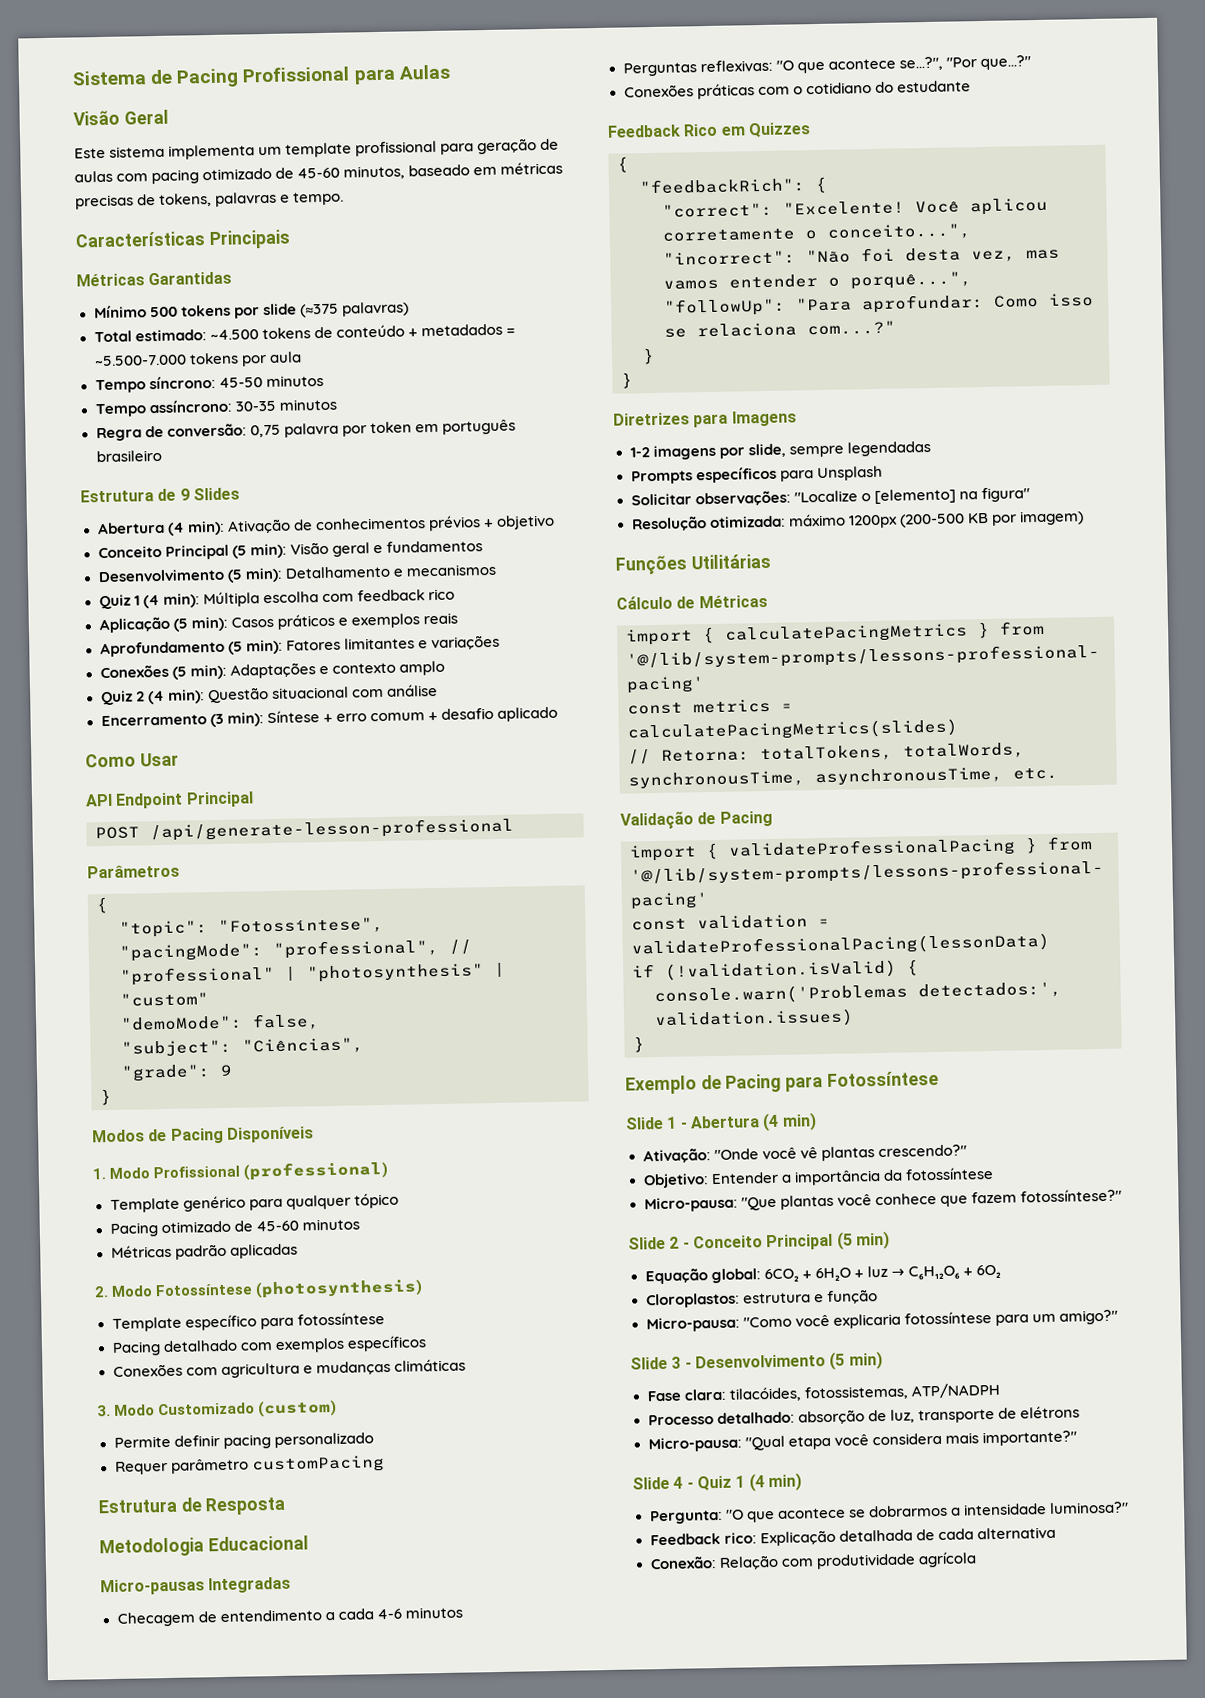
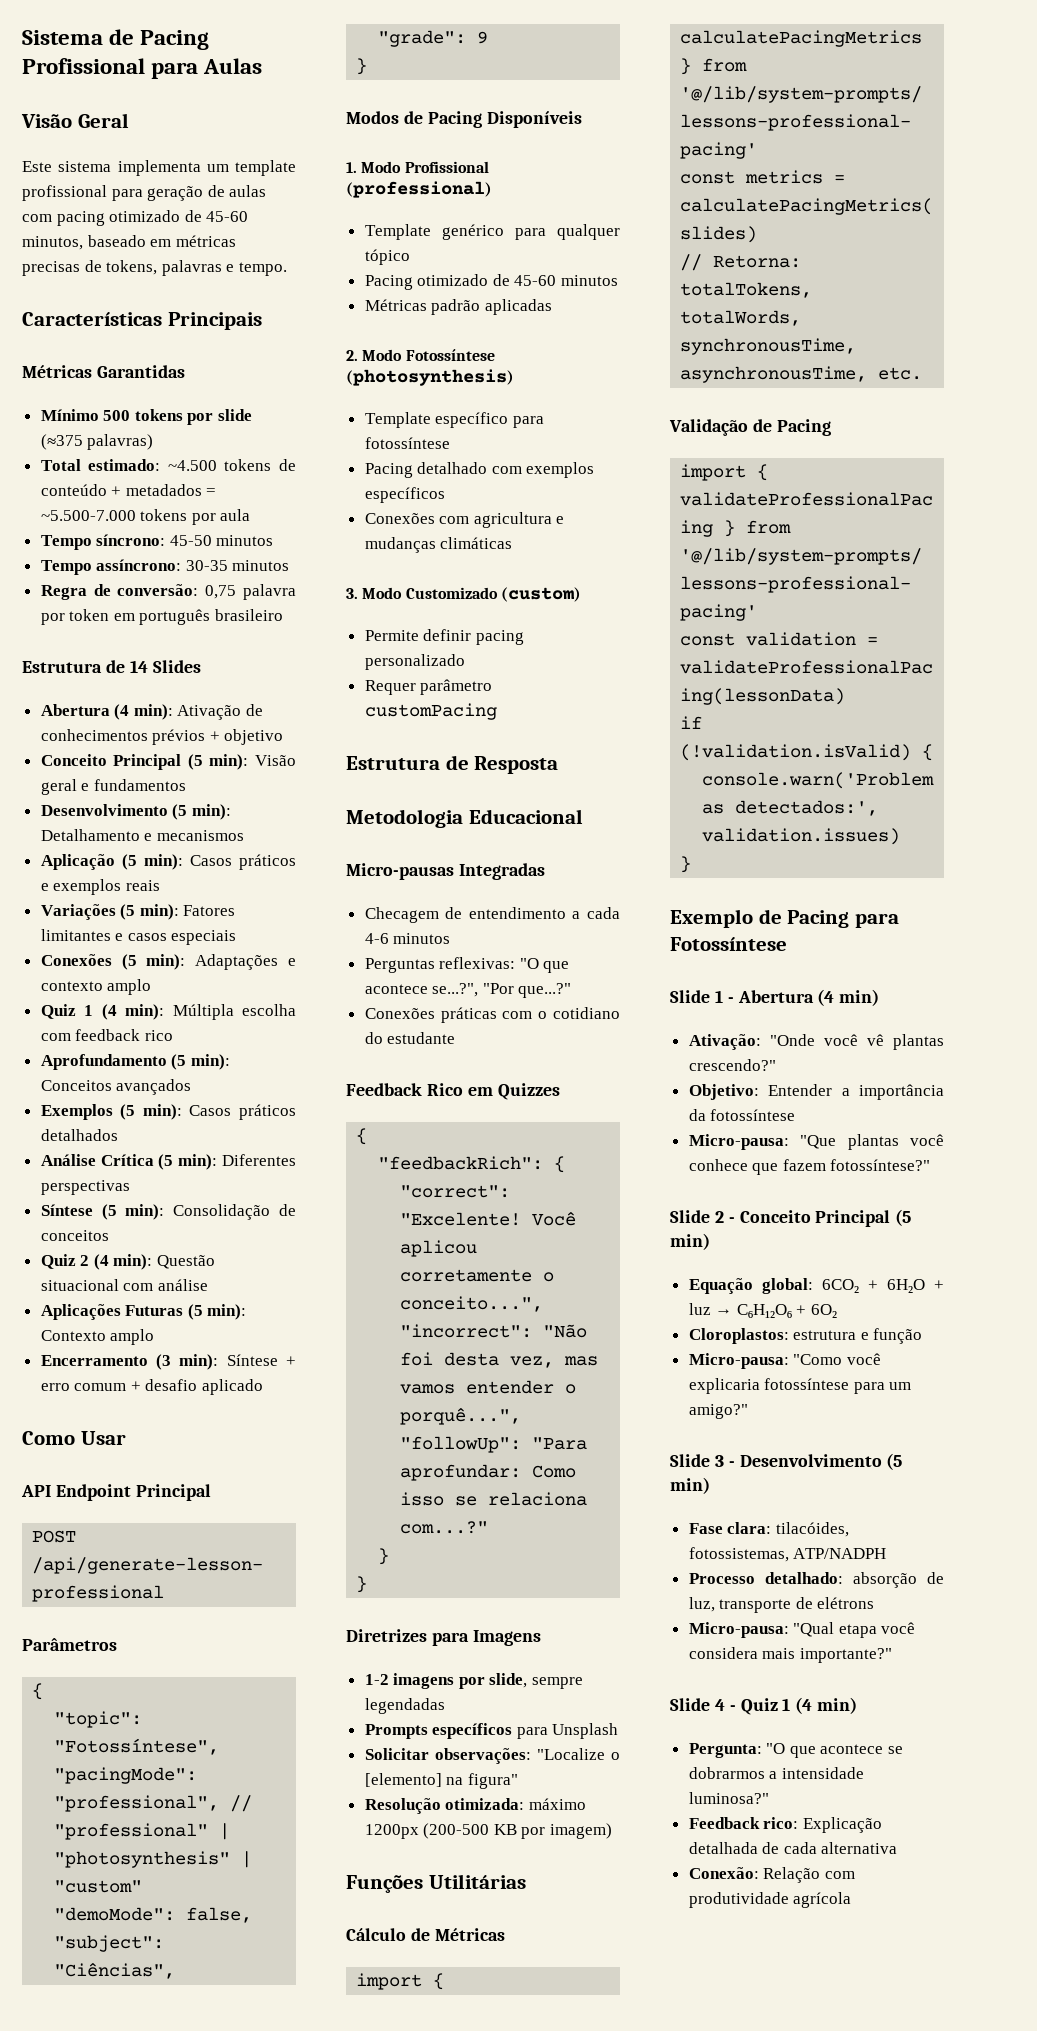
[179,488,190,501] 9 -> [129,660,148,673] 14
(497, 570) none -> [40,854,296,870] [40,879,160,895] [40,904,236,920] [40,929,237,945] [40,954,296,970] [40,979,152,995] // Aplicação (5 min): Casos práticos e exemplos reais // Variações (5 min): Fatores limitantes e casos especiais // Conexões (5 min): Adaptações e contexto amplo
[98,612,458,634] [99,634,500,658] [99,660,445,680] Aplicação (5 min): Casos práticos e exemplos reais // Aprofundamento (5 min): Fatores limitantes e variações // Conexões (5 min): Adaptações e contexto amplo -> [40,1054,230,1070] [40,1079,192,1095] [40,1104,296,1120] [40,1129,118,1141] [40,1154,296,1170] [40,1180,130,1195] [40,1204,296,1220] [40,1230,109,1241] Aprofundamento (5 min): Conceitos avançados // Exemplos (5 min): Casos práticos detalhados // Análise Crítica (5 min): Diferentes perspectivas // Síntese (5 min): Consolidação de conceitos
(438, 690) none -> [40,1304,247,1320] [40,1329,155,1345] // Aplicações Futuras (5 min): Contexto amplo

